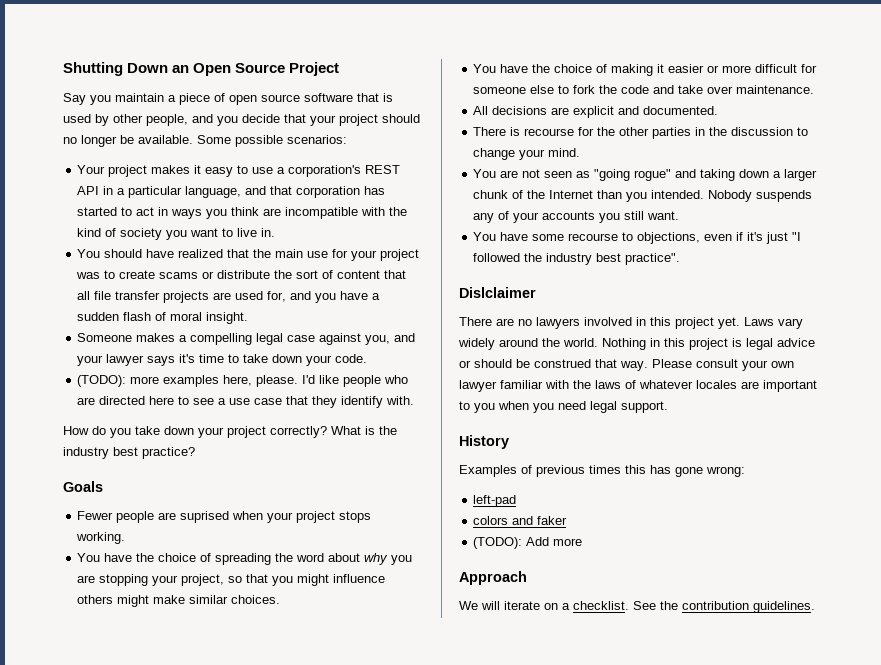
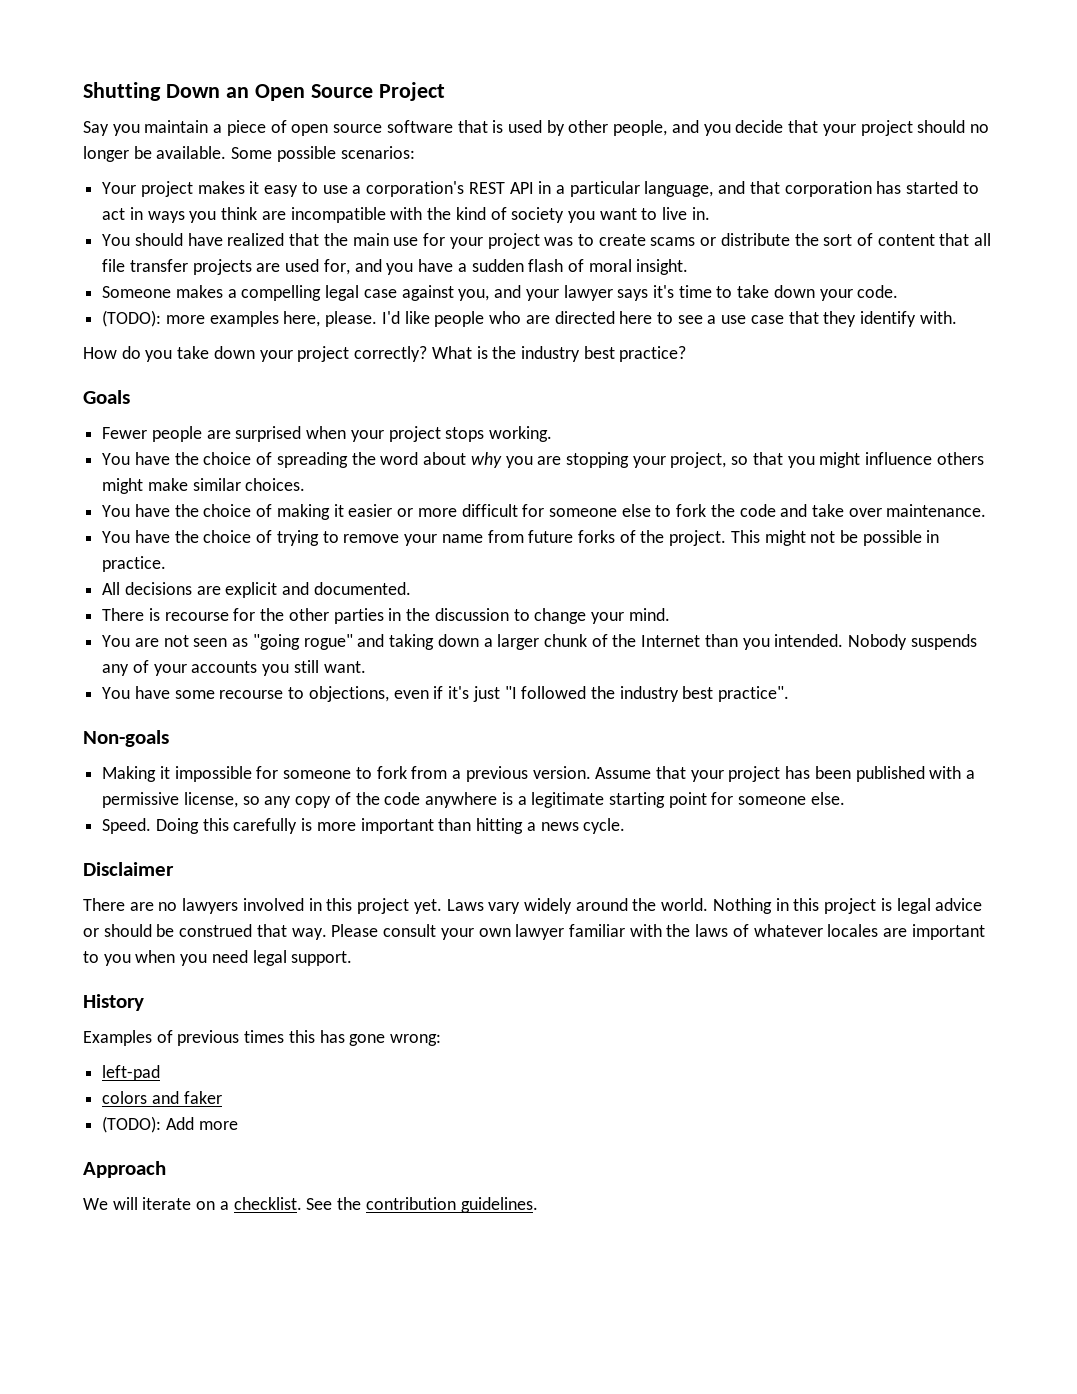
[180,511,230,523] suprised -> [235,426,302,442] surprised
(815, 89) none -> [102,530,940,546] [102,556,167,572] // You have the choice of trying to remove your name from future forks of the project. This might not be possible in practice.
[459,287,536,298] Dislclaimer -> [83,730,169,747] [102,766,976,782] [102,792,845,808] [102,818,626,834] [83,862,174,876] Non-goals // Making it impossible for someone to fork from a previous version. Assume that your project has been published with a permissive license, so any copy of the code anywhere is a legitimate starting point for someone else. // Speed. Doing this carefully is more important than hitting a news cycle. // Disclaimer

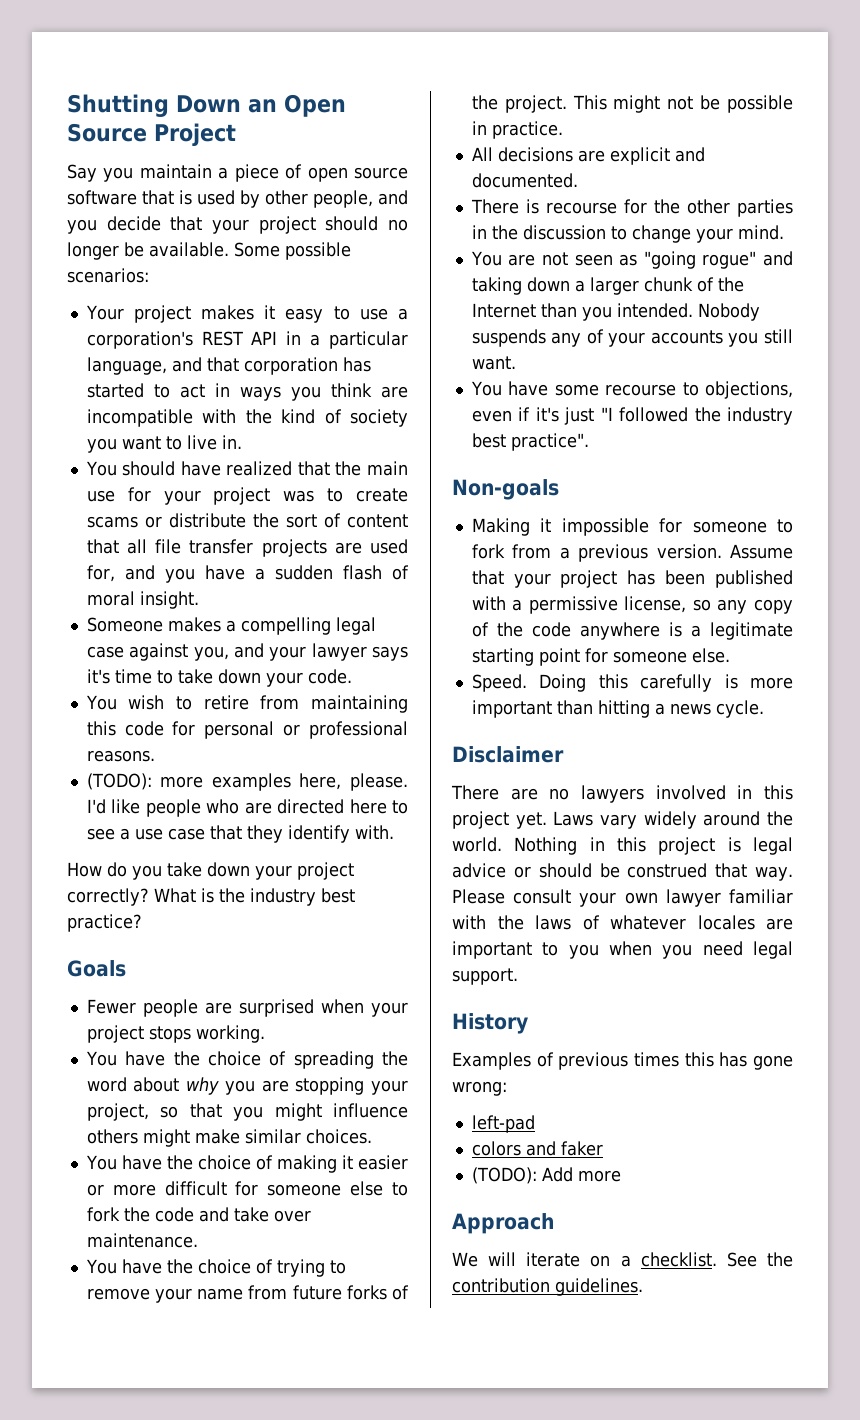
(899, 291) none -> [85,695,408,713] [86,721,408,739] [86,750,155,762] // You wish to retire from maintaining this code for personal or professional reasons.

